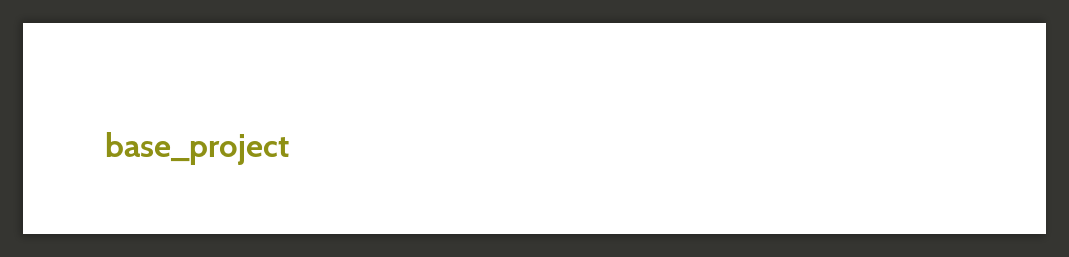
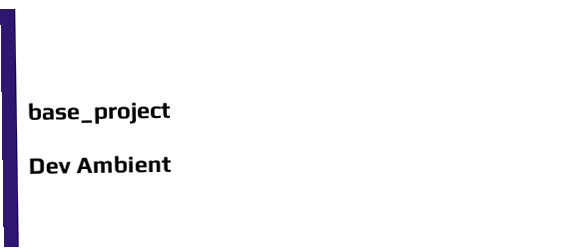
(289, 148) none -> [28,154,173,175] // Dev Ambient

